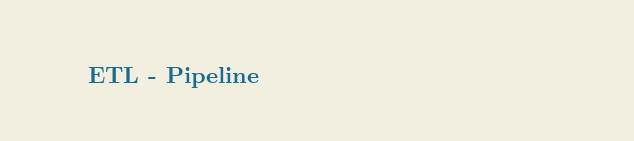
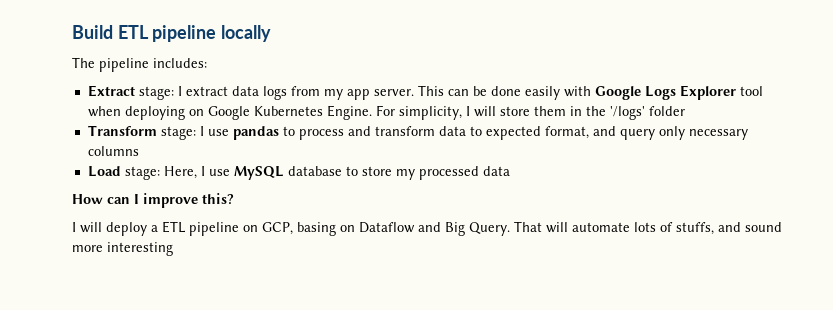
[88,67,259,88] ETL - Pipeline -> [72,25,272,42] [72,57,207,72] [87,85,763,100] [87,105,685,120] [87,125,748,140] [87,146,139,156] [87,166,510,180] [72,193,234,208] [72,221,782,236] [72,242,173,256] Build ETL pipeline locally // The pipeline includes: // Extract stage: I extract data logs from my app server. This can be done easily with Google Logs Explorer tool when deploying on Google Kubernetes Engine. For simplicity, I will store them in the '/logs' folder // Transform stage: I use pandas to process and transform data to expected format, and query only necessary columns // Load stage: Here, I use MySQL database to store my processed data // How can I improve this? // I will deploy a ETL pipeline on GCP, basing on Dataflow and Big Query. That will automate lots of stuffs, and sound more interesting

